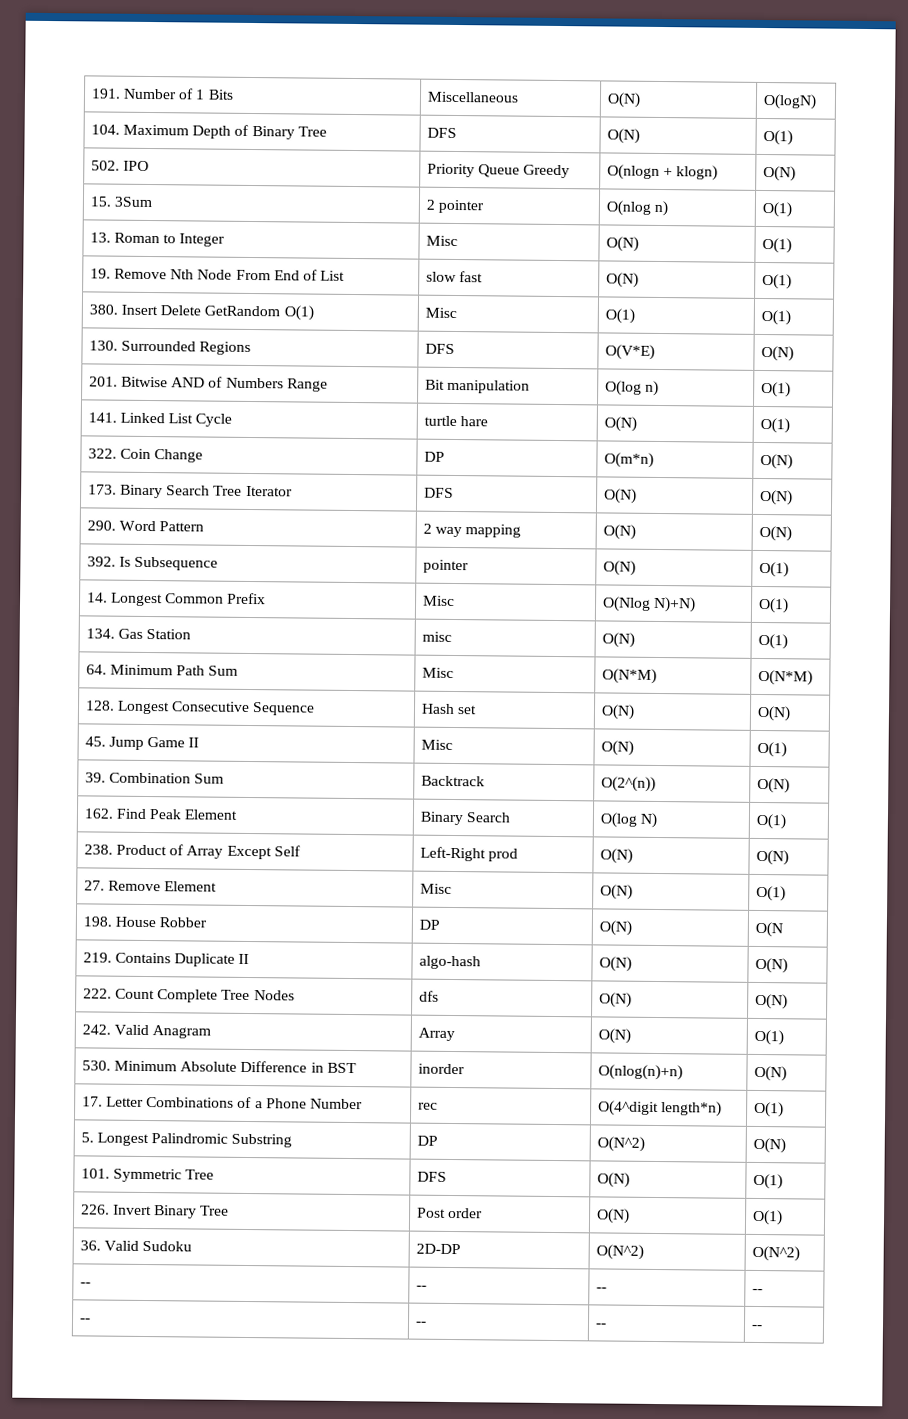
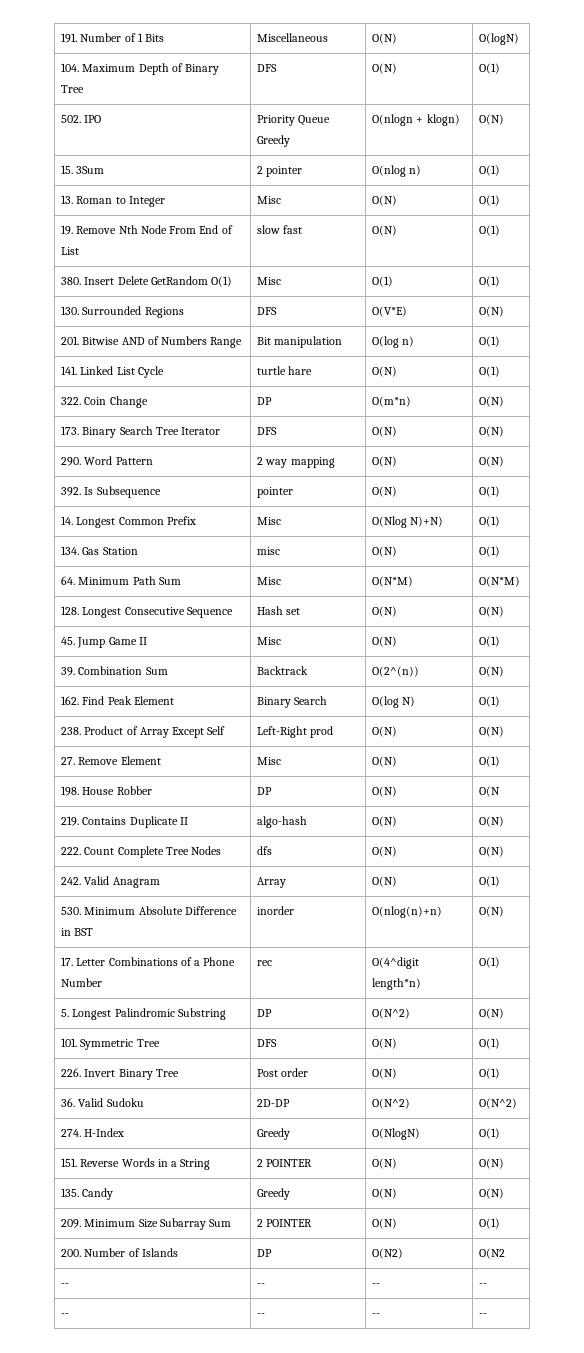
(800, 1253) none -> [61,1128,125,1137] [257,1128,291,1140] [372,1128,421,1140] [479,1128,501,1139] [61,1158,211,1170] [257,1159,313,1167] [372,1158,398,1169] [479,1158,505,1169] [61,1188,114,1200] [257,1188,291,1200] [372,1188,398,1199] [479,1188,505,1199] [61,1218,232,1230] [257,1219,313,1227] [372,1218,398,1229] [479,1218,501,1229] [61,1248,178,1257] [257,1249,273,1257] [372,1248,404,1259] [479,1248,506,1259] // 274. H-Index | Greedy | O(NlogN) | O(1) // 151. Reverse Words in a String | 2 POINTER | O(N) | O(N) // 135. Candy | Greedy | O(N) | O(N) // 209. Minimum Size Subarray Sum | 2 POINTER | O(N) | O(1) // 200. Number of Islands | DP | O(N2) | O(N2

